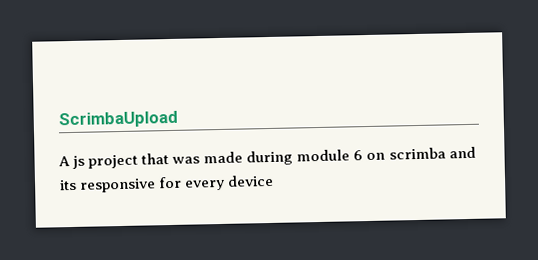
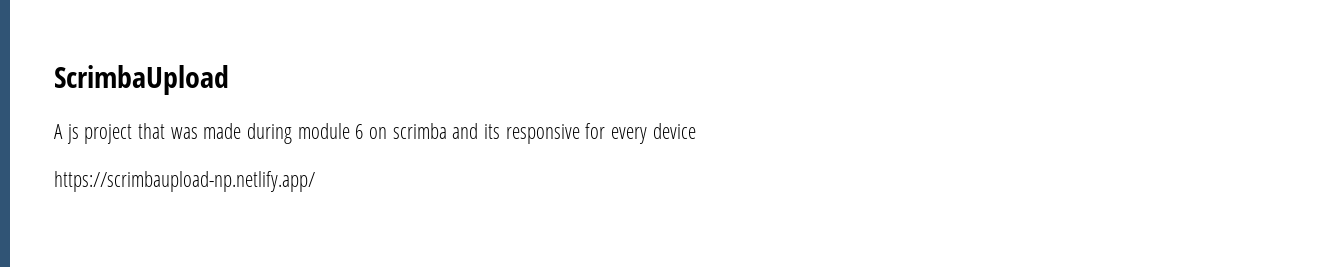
(275, 180) none -> [54,171,315,192] // https://scrimbaupload-np.netlify.app/

